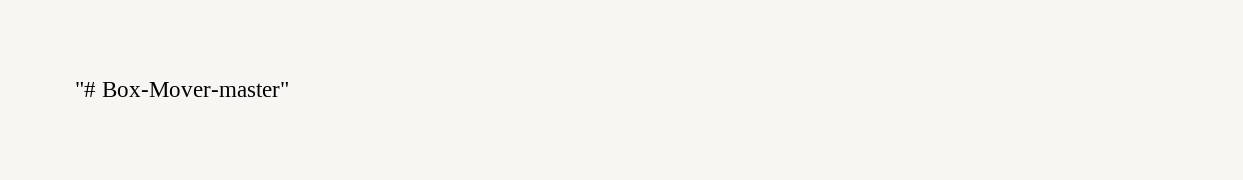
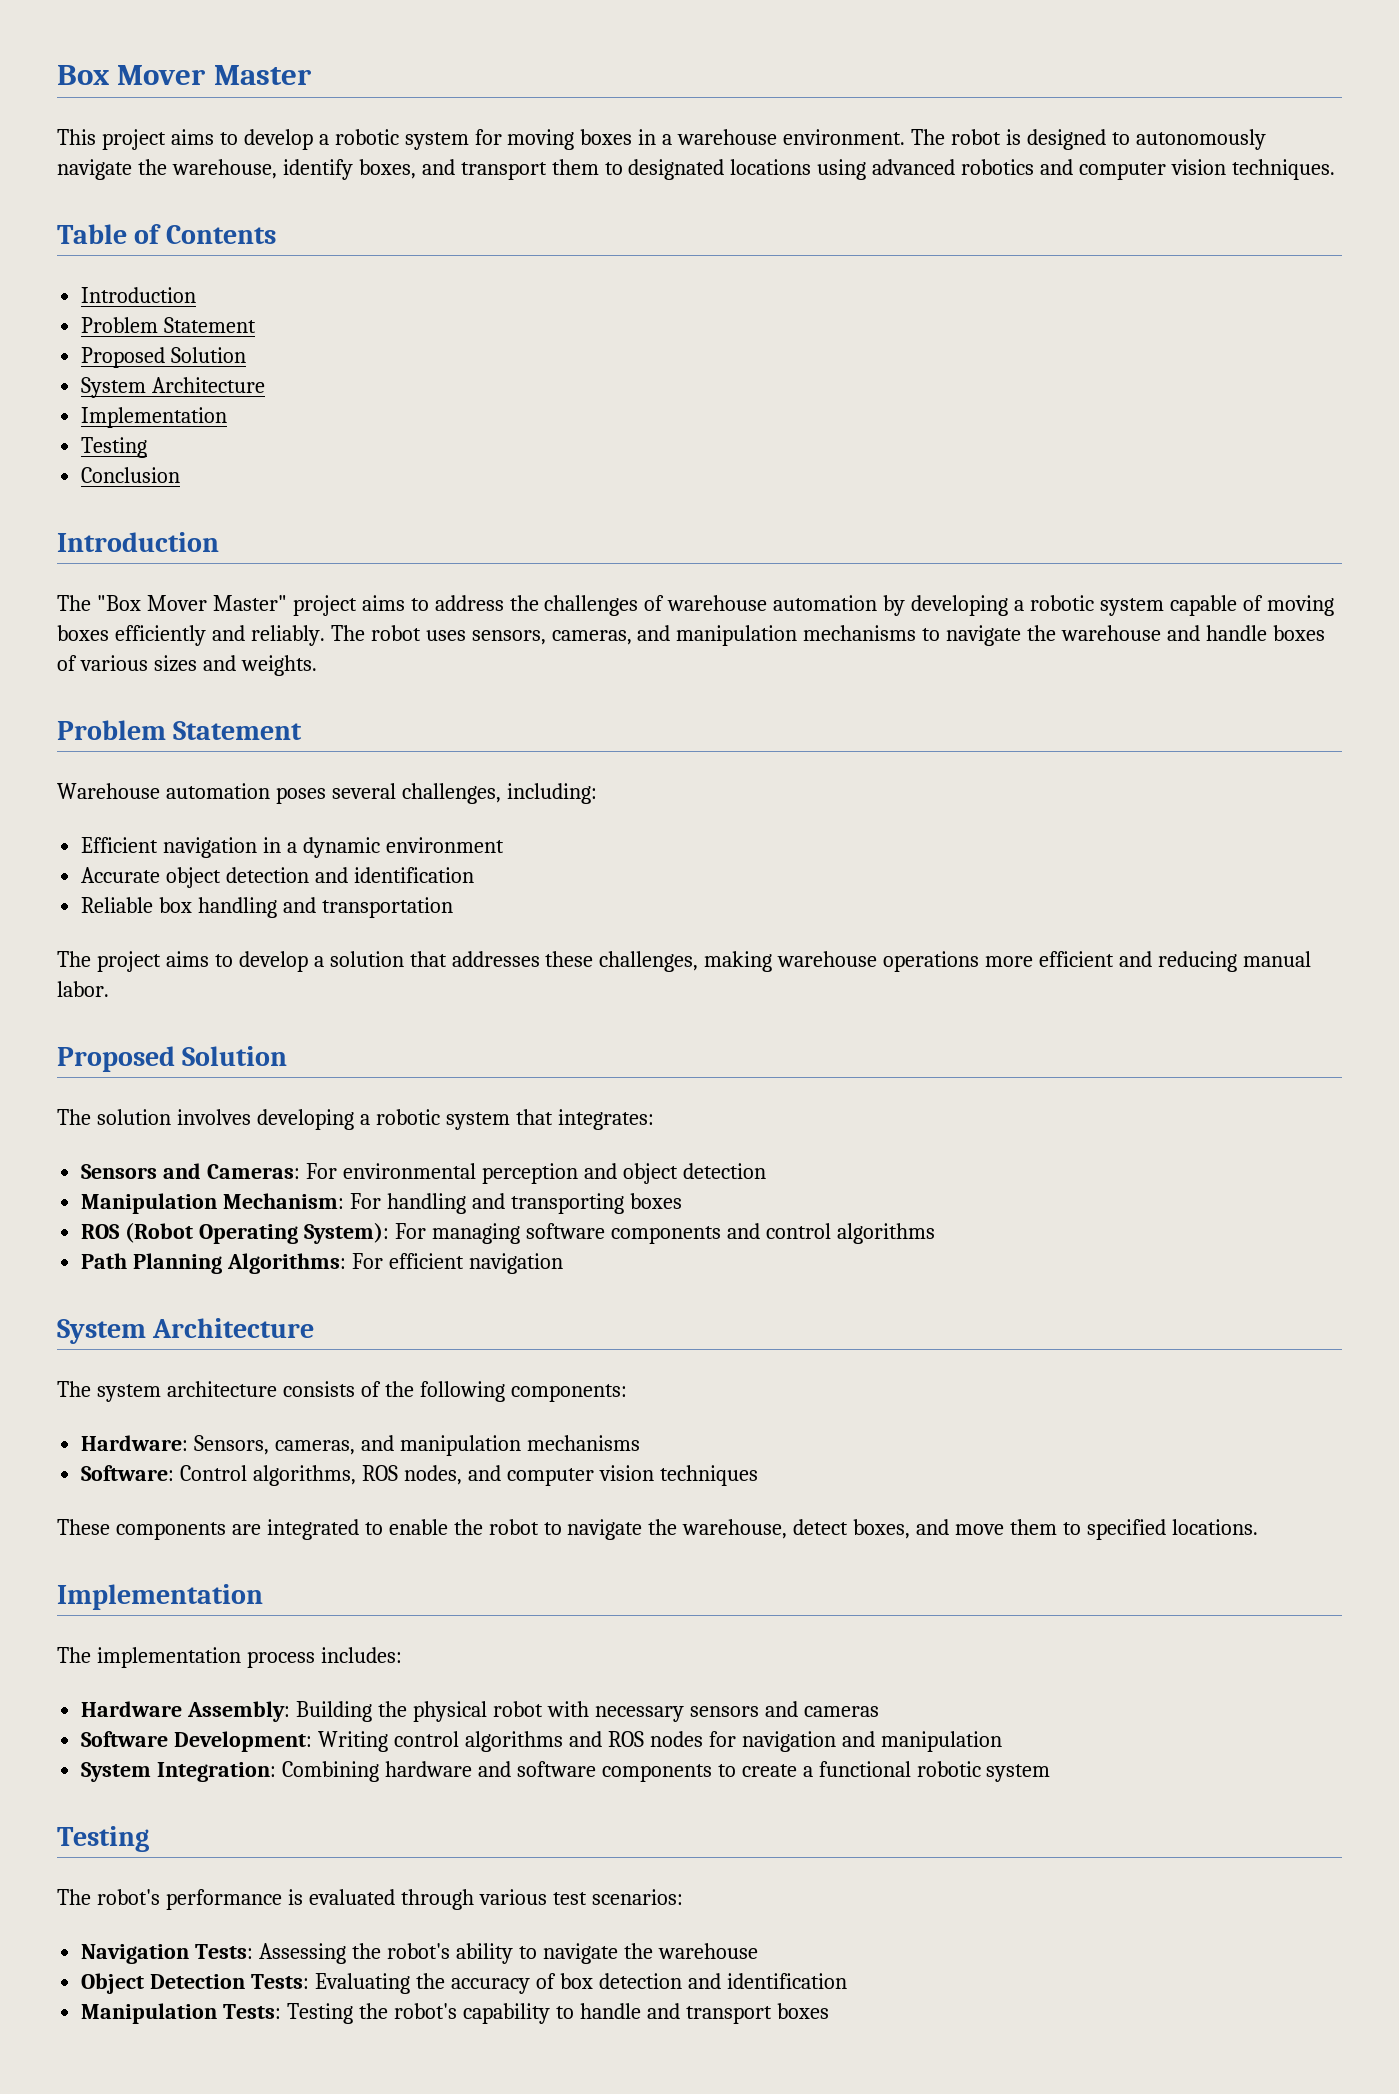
[75,82,290,97] "# Box-Mover-master" -> [57,65,312,85] [57,129,1266,150] [57,159,1335,180] [57,224,276,244] [81,287,197,303] [81,317,257,333] [81,347,247,368] [81,377,266,398] [81,407,228,428] [81,437,148,458] [81,467,181,483] [57,532,219,552] [57,595,1334,616] [57,625,1325,646] [57,655,317,676] [57,720,303,740] [57,783,597,804] [81,837,504,858] [81,867,474,888] [81,897,453,918] [57,951,1311,972] [57,981,109,997] [57,1046,288,1072] [57,1109,654,1130] [81,1163,766,1184] [81,1193,682,1214] [81,1222,935,1244] [81,1253,563,1274] [57,1318,315,1344] [57,1381,627,1402] [81,1435,640,1456] [81,1465,758,1486] [57,1519,1258,1540] [57,1584,263,1610] [57,1647,402,1668] [81,1701,879,1722] [81,1731,1002,1752] [81,1761,1051,1782] [57,1826,149,1852] [57,1889,683,1910] [81,1943,758,1964] [81,1973,847,1994] [81,2003,829,2024] Box Mover Master // This project aims to develop a robotic system for moving boxes in a warehouse environment. The robot is designed to autonomously navigate the warehouse, identify boxes, and transport them to designated locations using advanced robotics and computer vision techniques. // Table of Contents // Introduction // Problem Statement // Proposed Solution // System Architecture // Implementation // Testing // Conclusion // Introduction // The "Box Mover Master" project aims to address the challenges of warehouse automation by developing a robotic system capable of moving boxes efficiently and reliably. The robot uses sensors, cameras, and manipulation mechanisms to navigate the warehouse and handle boxes of various sizes and weights. // Problem Statement // Warehouse automation poses several challenges, including: // Efficient navigation in a dynamic environment // Accurate object detection and identification // Reliable box handling and transportation // The project aims to develop a solution that addresses these challenges, making warehouse operations more efficient and reducing manual labor. // Proposed Solution // The solution involves developing a robotic system that integrates: // Sensors and Cameras: For environmental perception and object detection // Manipulation Mechanism: For handling and transporting boxes // ROS (Robot Operating System): For managing software components and control algorithms // Path Planning Algorithms: For efficient navigation // System Architecture // The system architecture consists of the following components: // Hardware: Sensors, cameras, and manipulation mechanisms // Software: Control algorithms, ROS nodes, and computer vision techniques // These components are integrated to enable the robot to navigate the warehouse, detect boxes, and move them to specified locations. // Implementation // The implementation process includes: // Hardware Assembly: Building the physical robot with necessary sensors and cameras // Software Development: Writing control algorithms and ROS nodes for navigation and manipulation // System Integration: Combining hardware and software components to create a functional robotic system // Testing // The robot's performance is evaluated through various test scenarios: // Navigation Tests: Assessing the robot's ability to navigate the warehouse // Object Detection Tests: Evaluating the accuracy of box detection and identification // Manipulation Tests: Testing the robot's capability to handle and transport boxes

